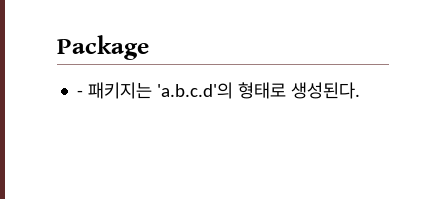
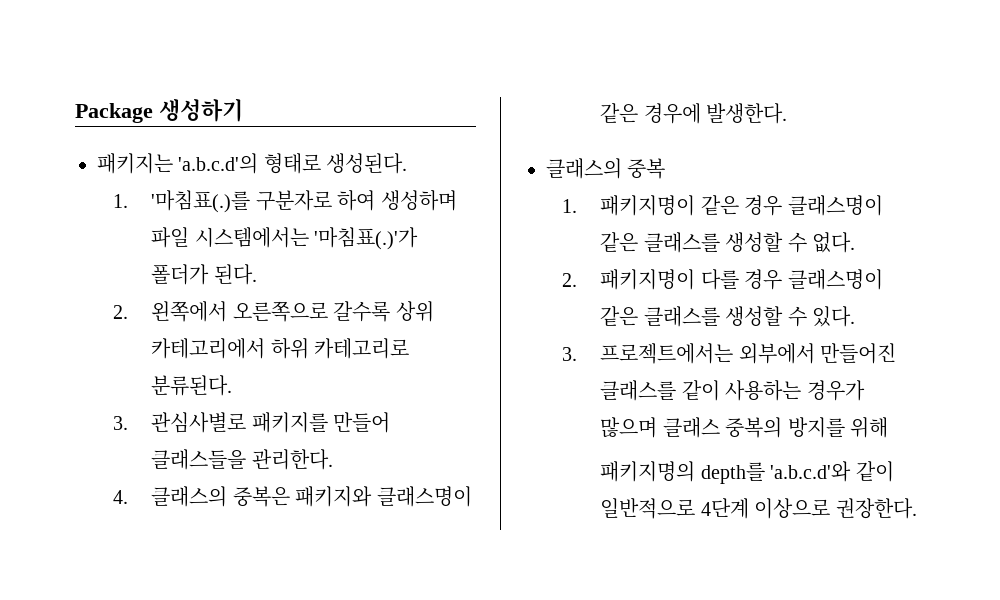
[77,90,84,97] // - -> [159,98,243,122] 생성하기 //
(361, 90) none -> [113,190,457,213] [151,227,419,250] [151,264,257,285] [113,301,434,322] [151,338,410,359] [151,375,233,396] [113,412,391,433] [151,449,333,470] [113,486,472,507] [600,103,788,124] [546,158,666,179] [562,195,883,216] [600,232,855,253] [562,269,883,290] [600,306,855,327] [562,343,897,364] [600,380,865,401] [600,417,888,438] [600,461,894,484] [600,498,917,519] // 1. '마침표(.)를 구분자로 하여 생성하며 파일 시스템에서는 '마침표(.)'가 폴더가 된다. // 2. 왼쪽에서 오른쪽으로 갈수록 상위 카테고리에서 하위 카테고리로 분류된다. // 3. 관심사별로 패키지를 만들어 클래스들을 관리한다. // 4. 클래스의 중복은 패키지와 클래스명이 같은 경우에 발생한다. // 클래스의 중복 // 1. 패키지명이 같은 경우 클래스명이 같은 클래스를 생성할 수 없다. // 2. 패키지명이 다를 경우 클래스명이 같은 클래스를 생성할 수 있다. // 3. 프로젝트에서는 외부에서 만들어진 클래스를 같이 사용하는 경우가 많으며 클래스 중복의 방지를 위해 // 패키지명의 depth를 'a.b.c.d'와 같이 일반적으로 4단계 이상으로 권장한다.

